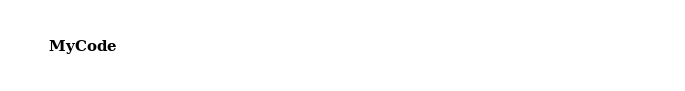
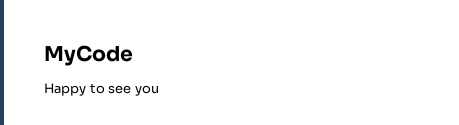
(117, 47) none -> [44,83,159,96] // Happy to see you

